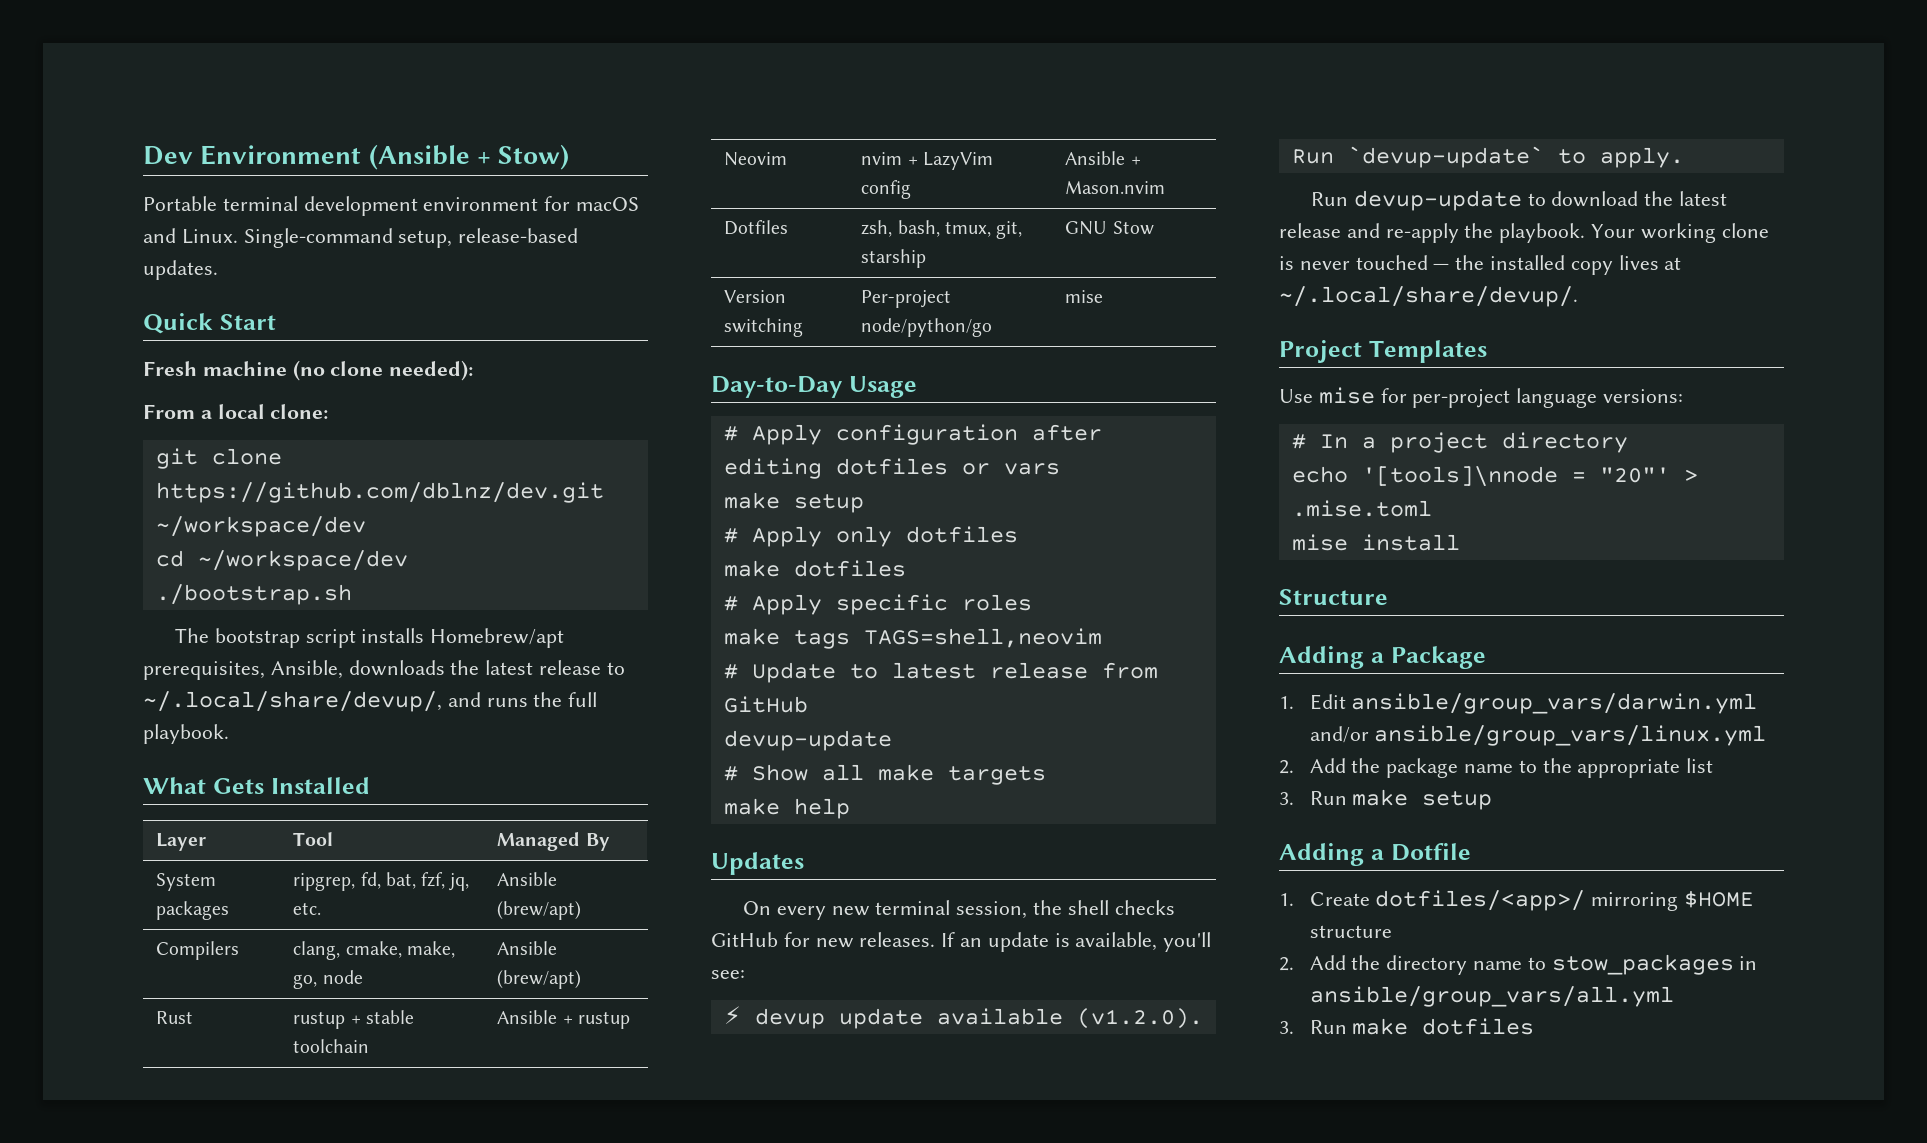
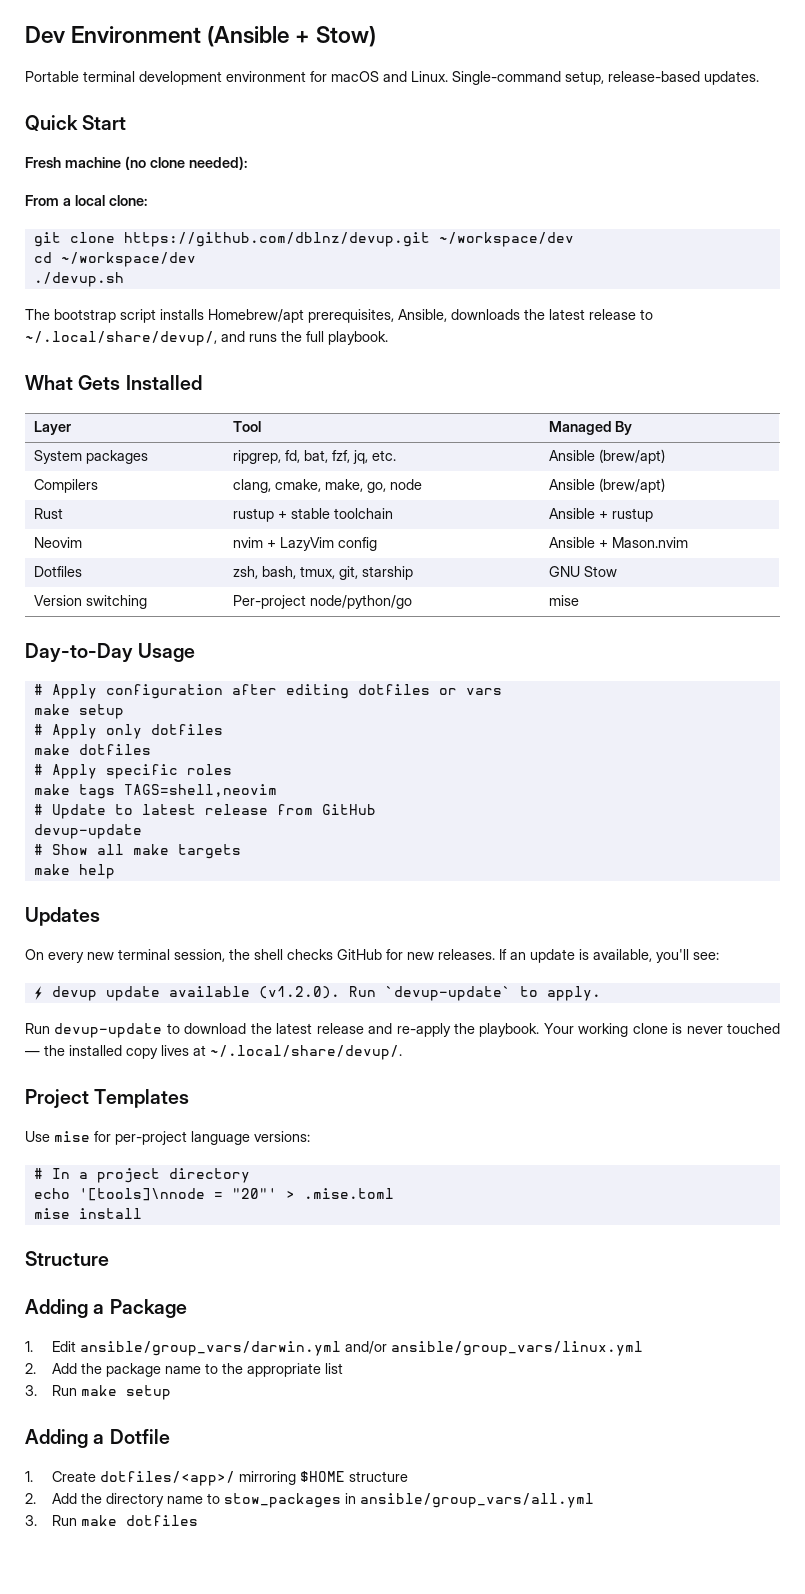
[155,482,604,503] https://github.com/dblnz/dev.git -> [123,232,430,247] https://github.com/dblnz/devup.git
[155,584,352,605] ./bootstrap.sh -> [33,272,124,287] ./devup.sh

